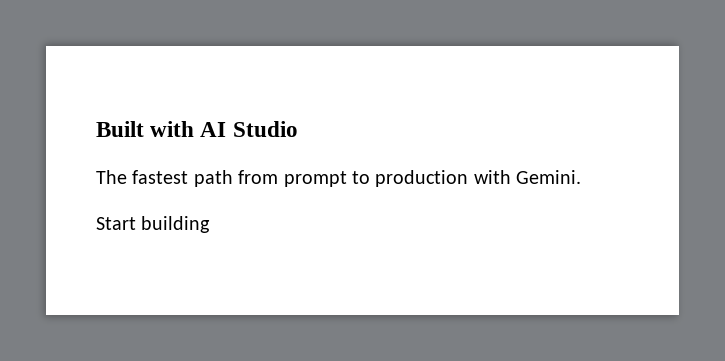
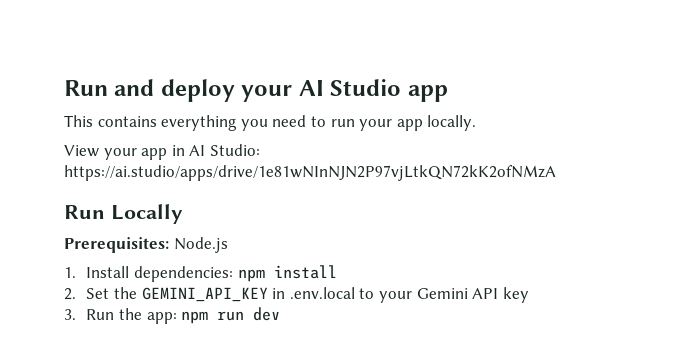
[96,121,298,137] [96,170,582,187] [96,216,211,233] Built with AI Studio // The fastest path from prompt to production with Gemini. // Start building -> [64,79,448,102] [64,115,477,131] [64,144,260,160] [64,165,556,181] [64,204,183,224] [64,237,228,253] [64,265,337,282] [64,287,529,303] [64,307,281,324] Run and deploy your AI Studio app // This contains everything you need to run your app locally. // View your app in AI Studio: https://ai.studio/apps/drive/1e81wNInNJN2P97vjLtkQN72kK2ofNMzA // Run Locally // Prerequisites: Node.js // 1. Install dependencies: npm install // 2. Set the GEMINI_API_KEY in .env.local to your Gemini API key // 3. Run the app: npm run dev

